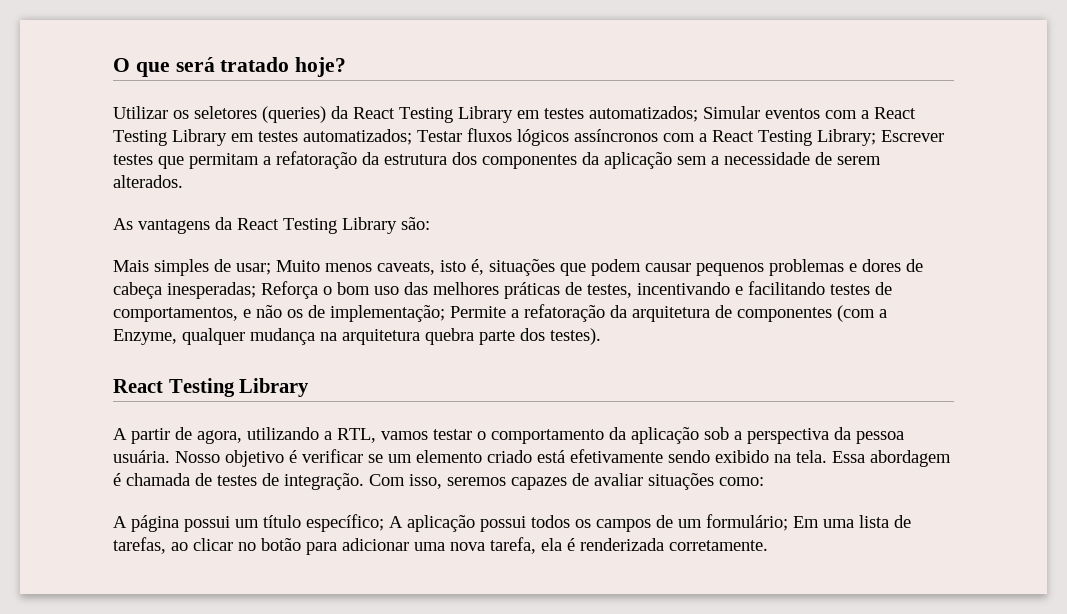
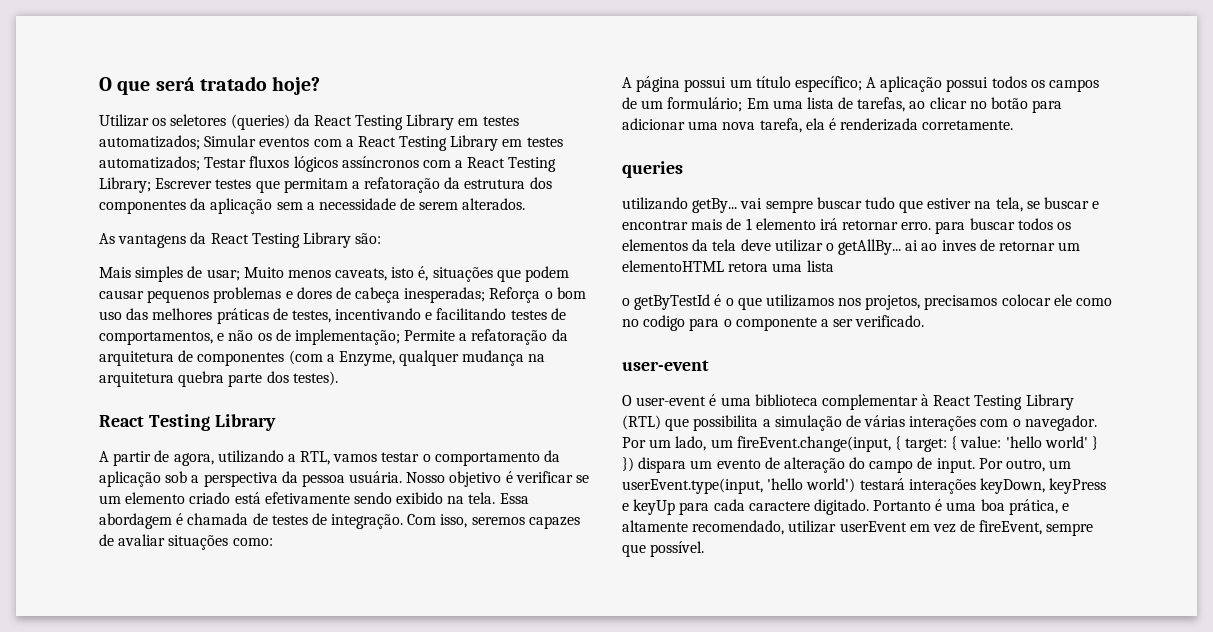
(768, 545) none -> [622,161,683,178] [622,197,1100,213] [622,218,1072,234] [622,239,1081,255] [622,260,834,272] [622,294,1113,310] [622,315,925,331] [622,360,709,371] [622,394,1074,410] [622,415,1097,431] [622,436,1099,452] [622,457,1072,473] [622,478,1107,494] [622,499,1070,515] [622,520,1094,536] [622,541,705,557] // queries // utilizando getBy... vai sempre buscar tudo que estiver na tela, se buscar e encontrar mais de 1 elemento irá retornar erro. para buscar todos os elementos da tela deve utilizar o getAllBy... ai ao inves de retornar um elementoHTML retora uma lista // o getByTestId é o que utilizamos nos projetos, precisamos colocar ele como no codigo para o componente a ser verificado. // user-event // O user-event é uma biblioteca complementar à React Testing Library (RTL) que possibilita a simulação de várias interações com o navegador. Por um lado, um fireEvent.change(input, { target: { value: 'hello world' } }) dispara um evento de alteração do campo de input. Por outro, um userEvent.type(input, 'hello world') testará interações keyDown, keyPress e keyUp para cada caractere digitado. Portanto é uma boa prática, e altamente recomendado, utilizar userEvent em vez de fireEvent, sempre que possível.

